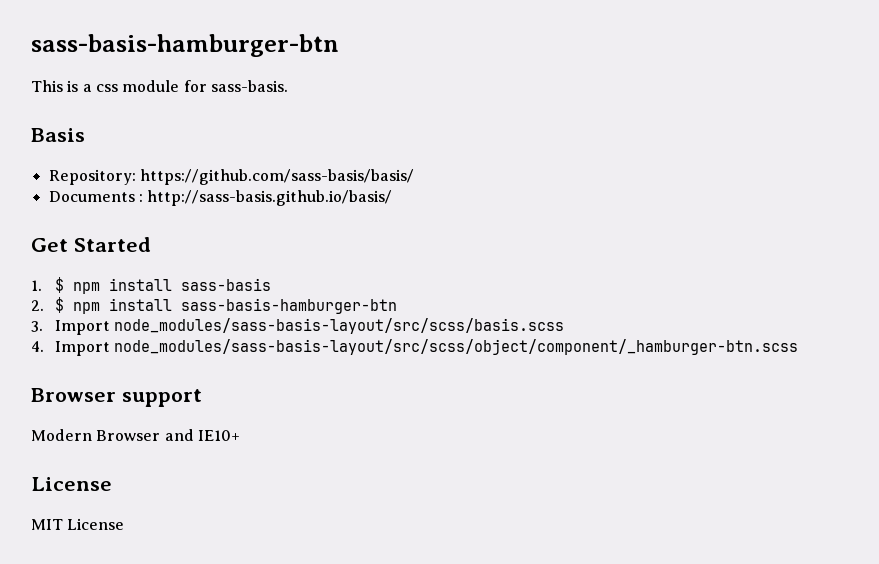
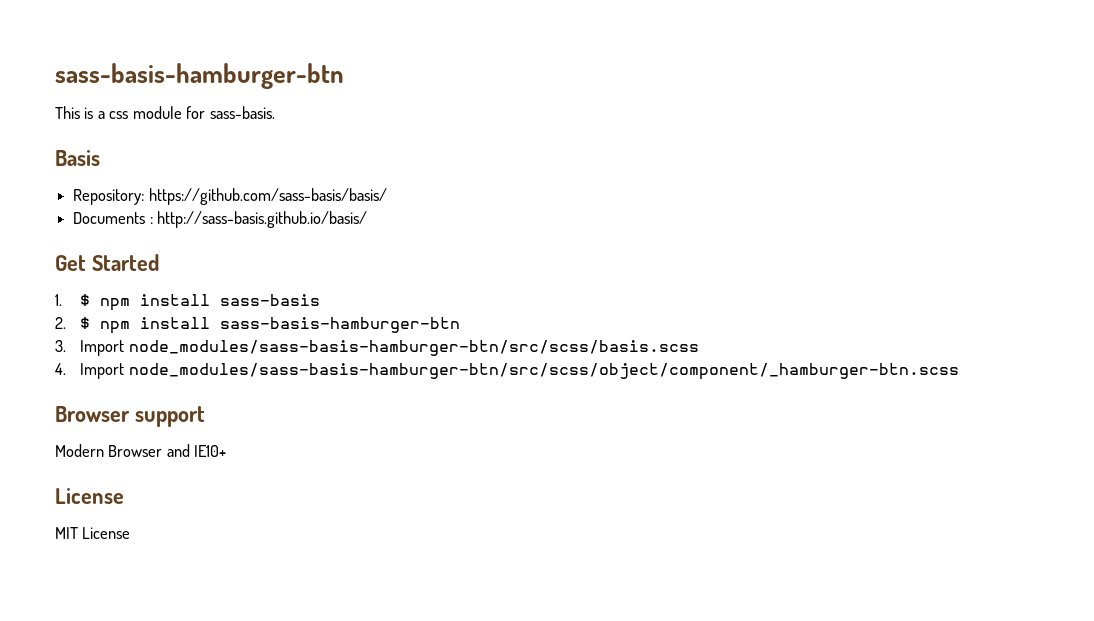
[114,318,565,334] node_modules/sass-basis-layout/src/scss/basis.scss -> [128,340,699,356] node_modules/sass-basis-hamburger-btn/src/scss/basis.scss
[114,339,799,355] node_modules/sass-basis-layout/src/scss/object/component/_hamburger-btn.scss -> [128,363,959,380] node_modules/sass-basis-hamburger-btn/src/scss/object/component/_hamburger-btn.scss

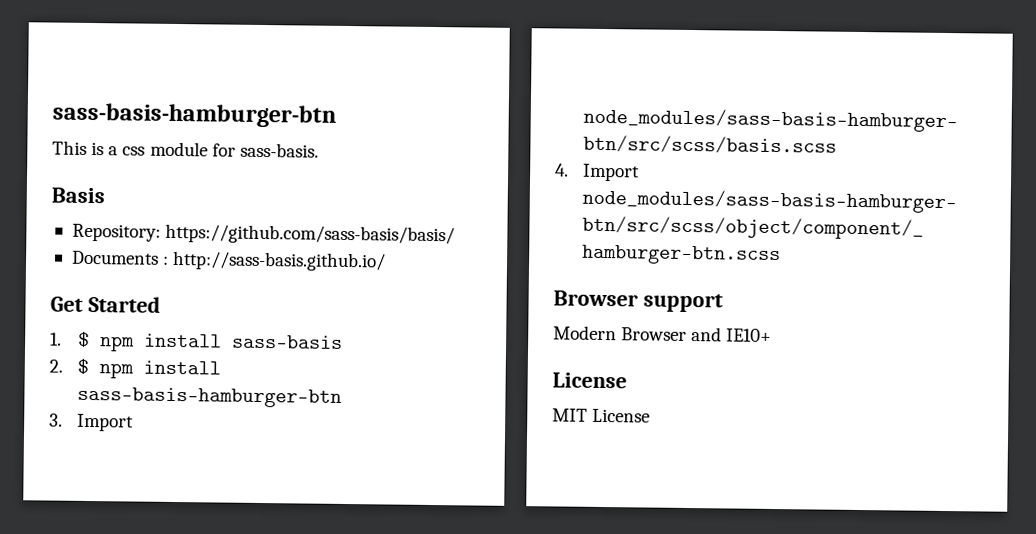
[157,211,368,228] http://sass-basis.github.io/basis/ -> [172,250,387,272] http://sass-basis.github.io/

